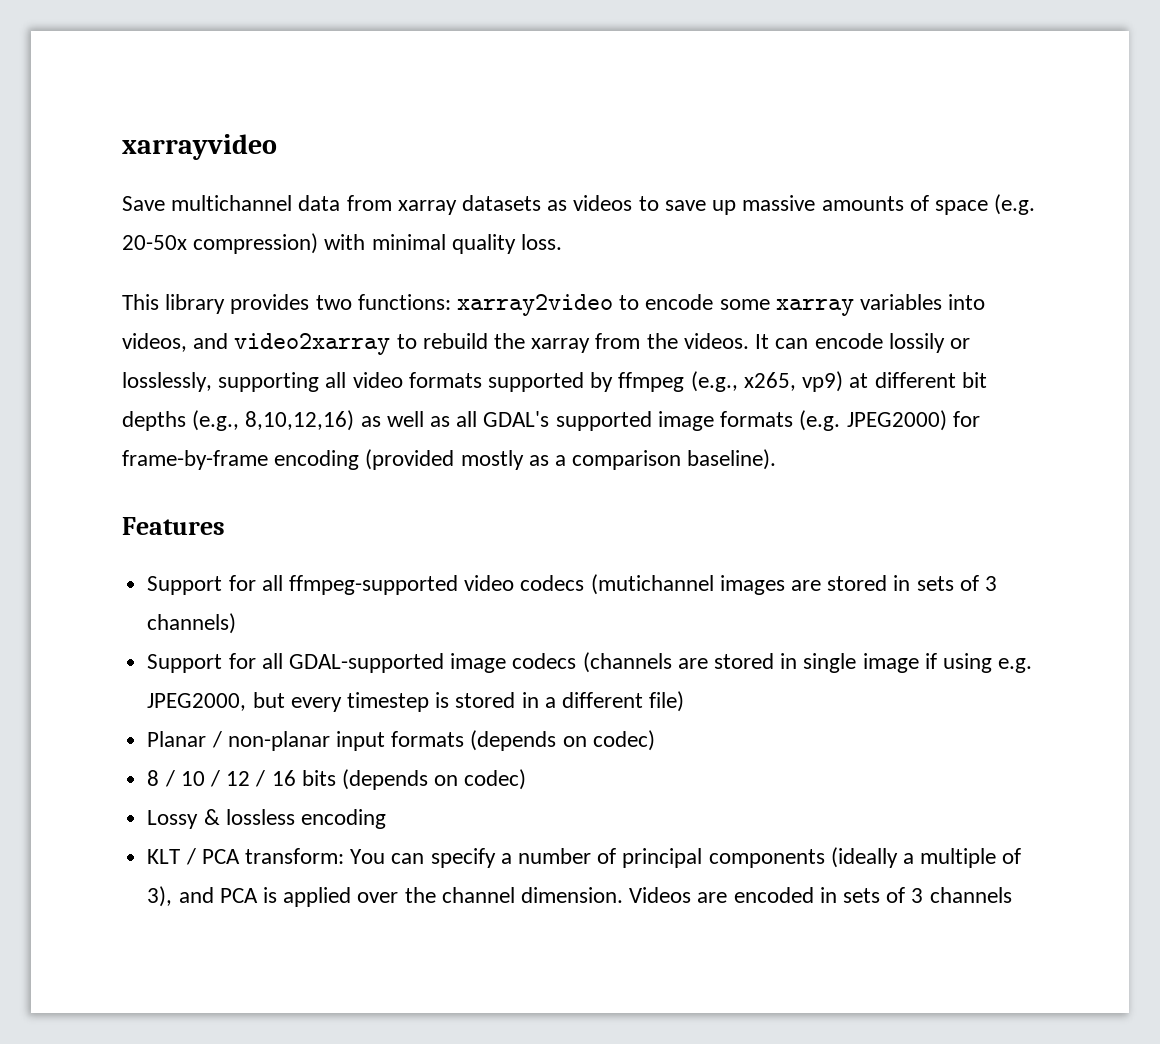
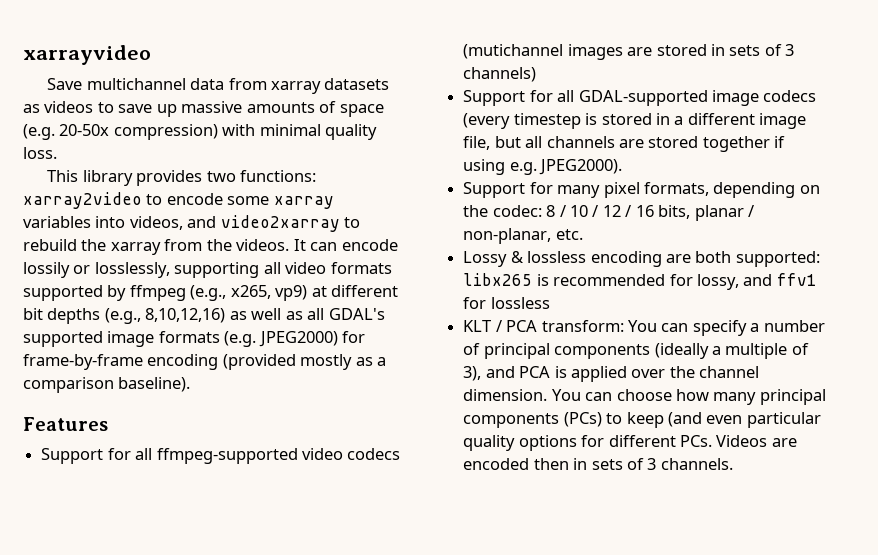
[582,652,1033,673] [147,692,342,712] (channels are stored in single image if using e.g. JPEG2000, but every -> [463,113,511,129] (every
[649,691,685,712] [147,730,655,751] file) // Planar / non-planar input formats (depends on codec) // -> [759,113,807,129] [463,136,786,152] [463,159,623,175] [463,182,820,198] [463,205,542,217] image file, but all channels are stored together if using e.g. JPEG2000). // Support for many pixel formats, depending on the codec:
[301,769,527,790] bits (depends on codec) -> [658,205,755,221] [463,228,583,244] bits, planar / non-planar, etc.
(386, 819) none -> [665,251,820,267] [463,273,817,290] [463,297,550,309] are both supported: libx265 is recommended for lossy, and ffv1 for lossless
(623, 895) none -> [551,389,826,405] [463,412,821,428] [463,435,712,451] You can choose how many principal components (PCs) to keep (and even particular quality options for different PCs.
[819,887,1012,903] in sets of 3 channels -> [533,458,733,470] then in sets of 3 channels.

